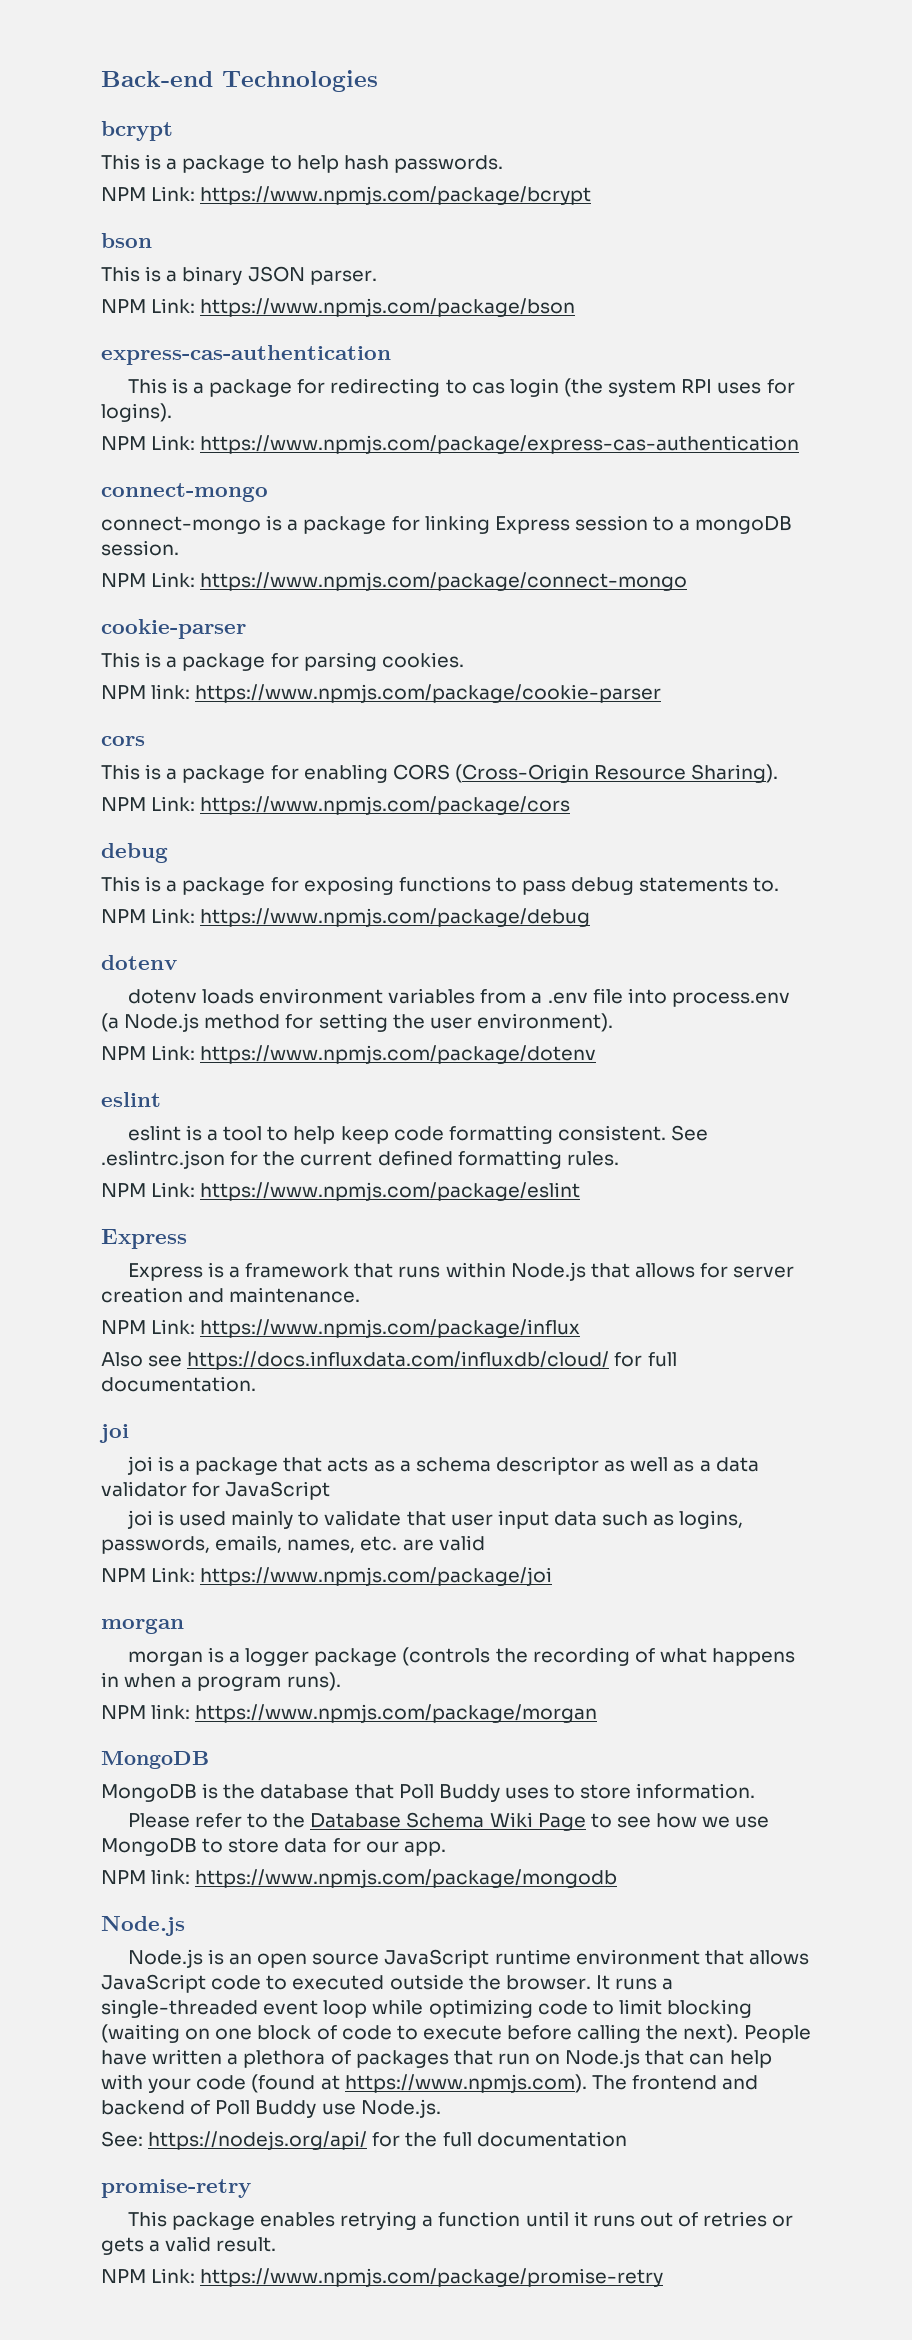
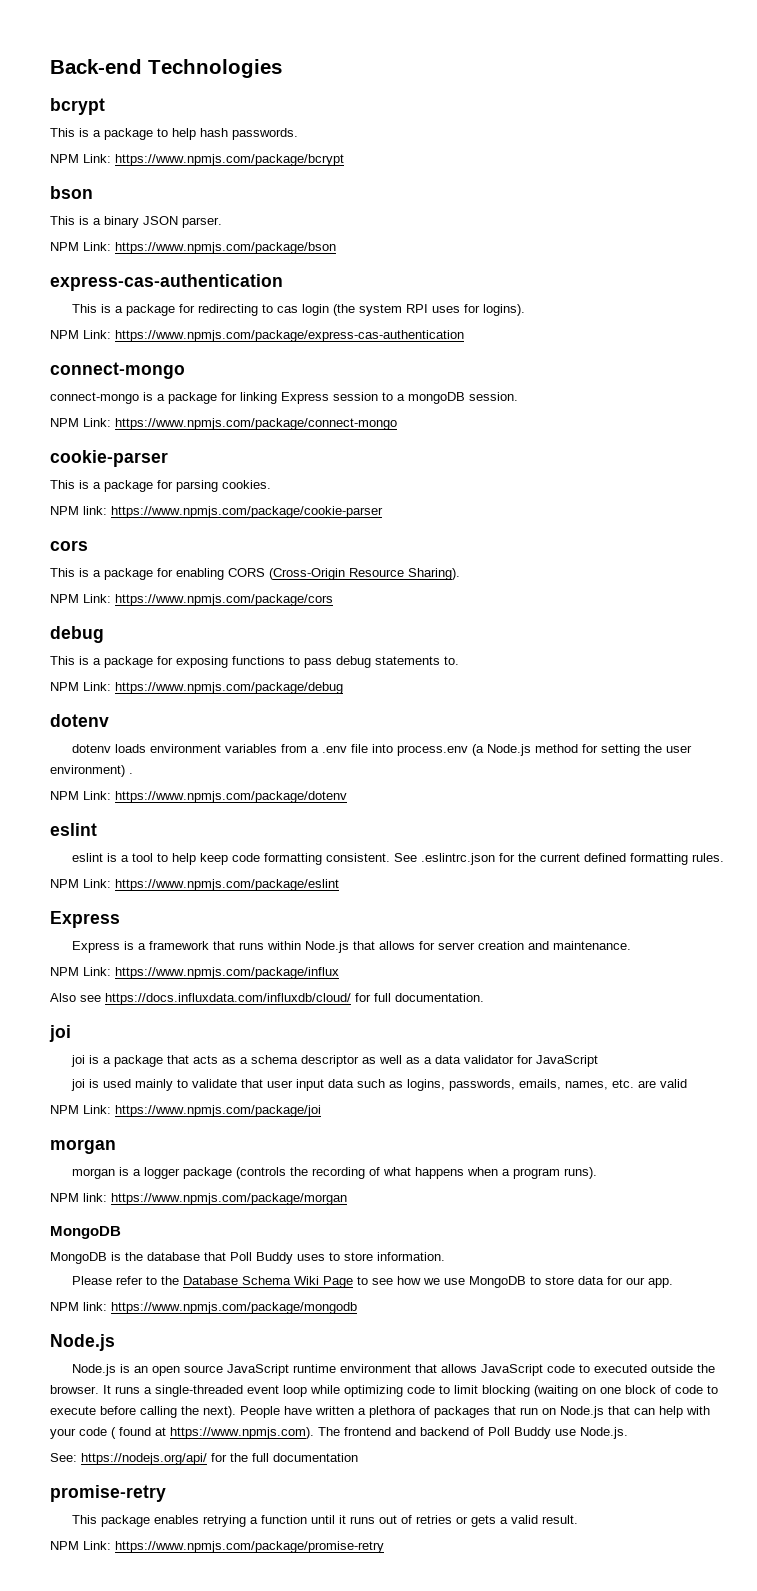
[476,1013,613,1032] environment). -> [50,765,133,777] environment) .
[101,1672,119,1687] in -> (464, 1173) none
[251,2074,316,2093] (found -> [111,1427,151,1439] ( found

